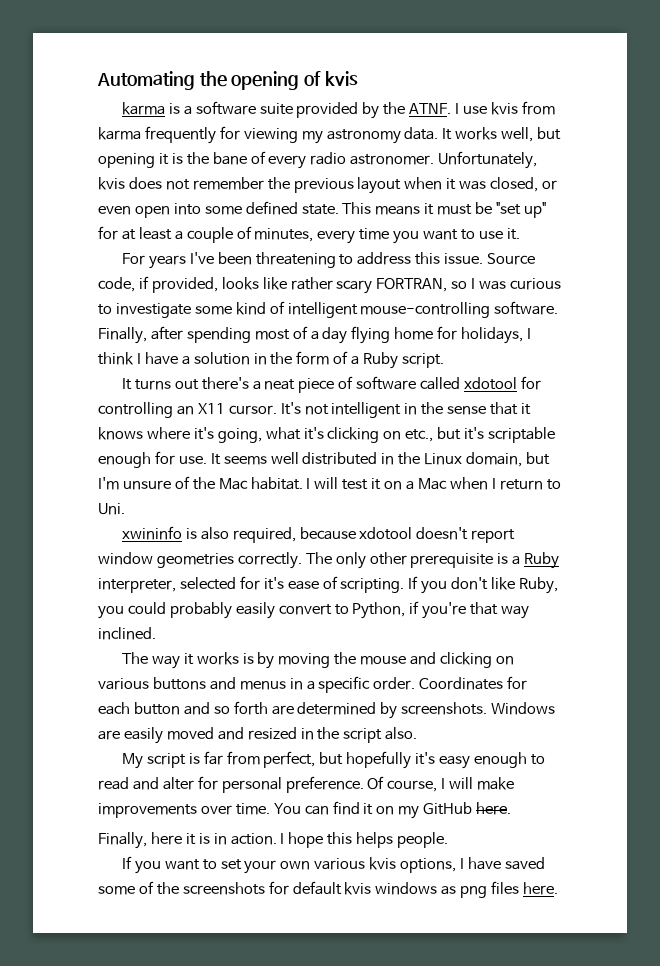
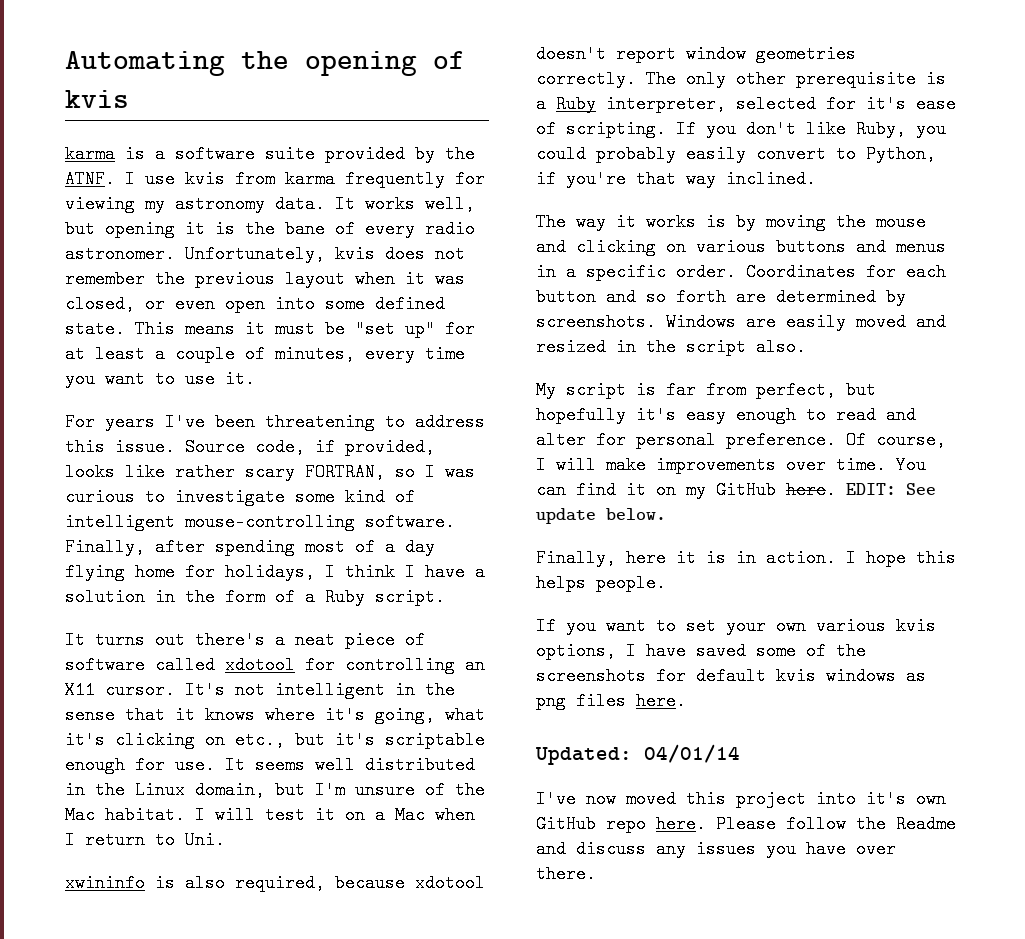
(512, 808) none -> [846,483,936,495] [536,508,666,524] EDIT: See update below.
(559, 888) none -> [535,744,740,765] [536,790,946,808] [536,815,956,833] [536,840,896,858] [536,865,596,883] // Updated: 04/01/14 // I've now moved this project into it's own GitHub repo here. Please follow the Readme and discuss any issues you have over there.

